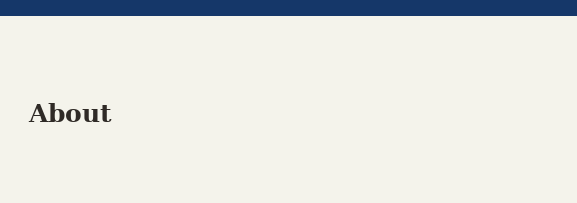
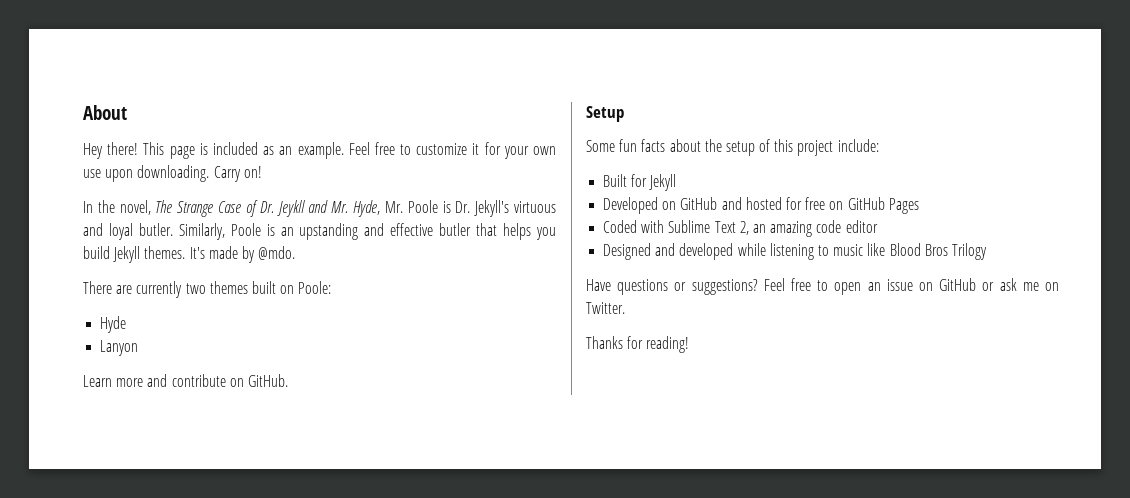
(112, 112) none -> [83,142,556,159] [83,165,262,182] [83,200,556,217] [83,223,556,240] [83,246,296,263] [83,281,332,298] [100,316,127,333] [100,340,139,356] [83,374,288,387] [586,106,624,122] [586,139,879,156] [603,174,677,191] [603,197,919,214] [603,220,878,237] [603,243,987,260] [586,278,1059,295] [586,302,625,314] [586,336,690,353] // Hey there! This page is included as an example. Feel free to customize it for your own use upon downloading. Carry on! // In the novel, The Strange Case of Dr. Jeykll and Mr. Hyde, Mr. Poole is Dr. Jekyll's virtuous and loyal butler. Similarly, Poole is an upstanding and effective butler that helps you build Jekyll themes. It's made by @mdo. // There are currently two themes built on Poole: // Hyde // Lanyon // Learn more and contribute on GitHub. // Setup // Some fun facts about the setup of this project include: // Built for Jekyll // Developed on GitHub and hosted for free on GitHub Pages // Coded with Sublime Text 2, an amazing code editor // Designed and developed while listening to music like Blood Bros Trilogy // Have questions or suggestions? Feel free to open an issue on GitHub or ask me on Twitter. // Thanks for reading!

